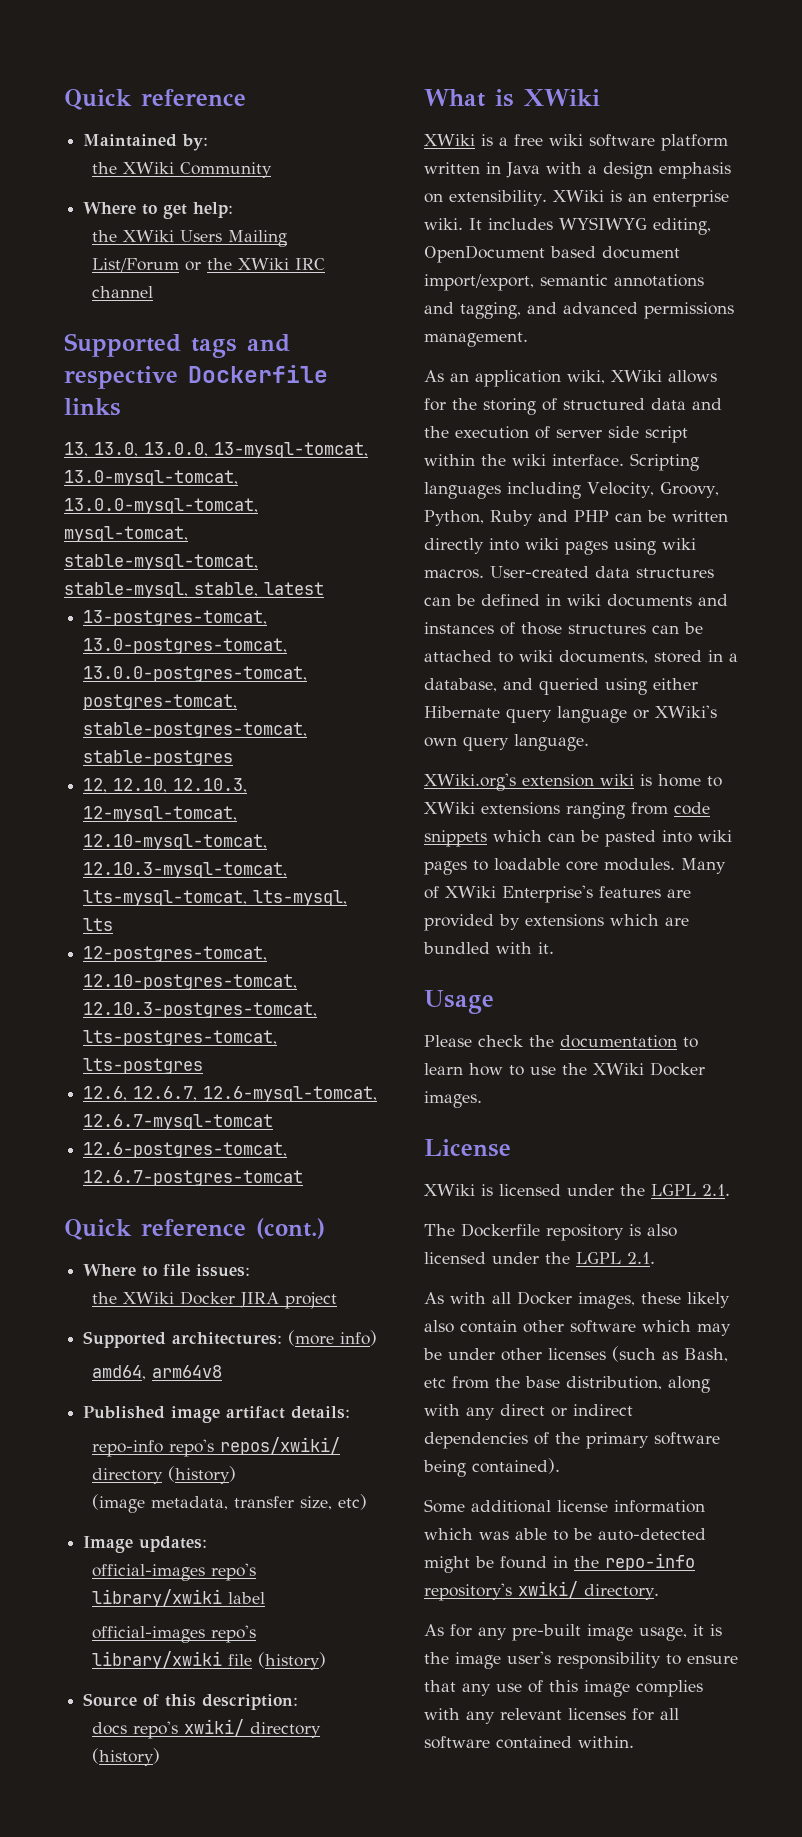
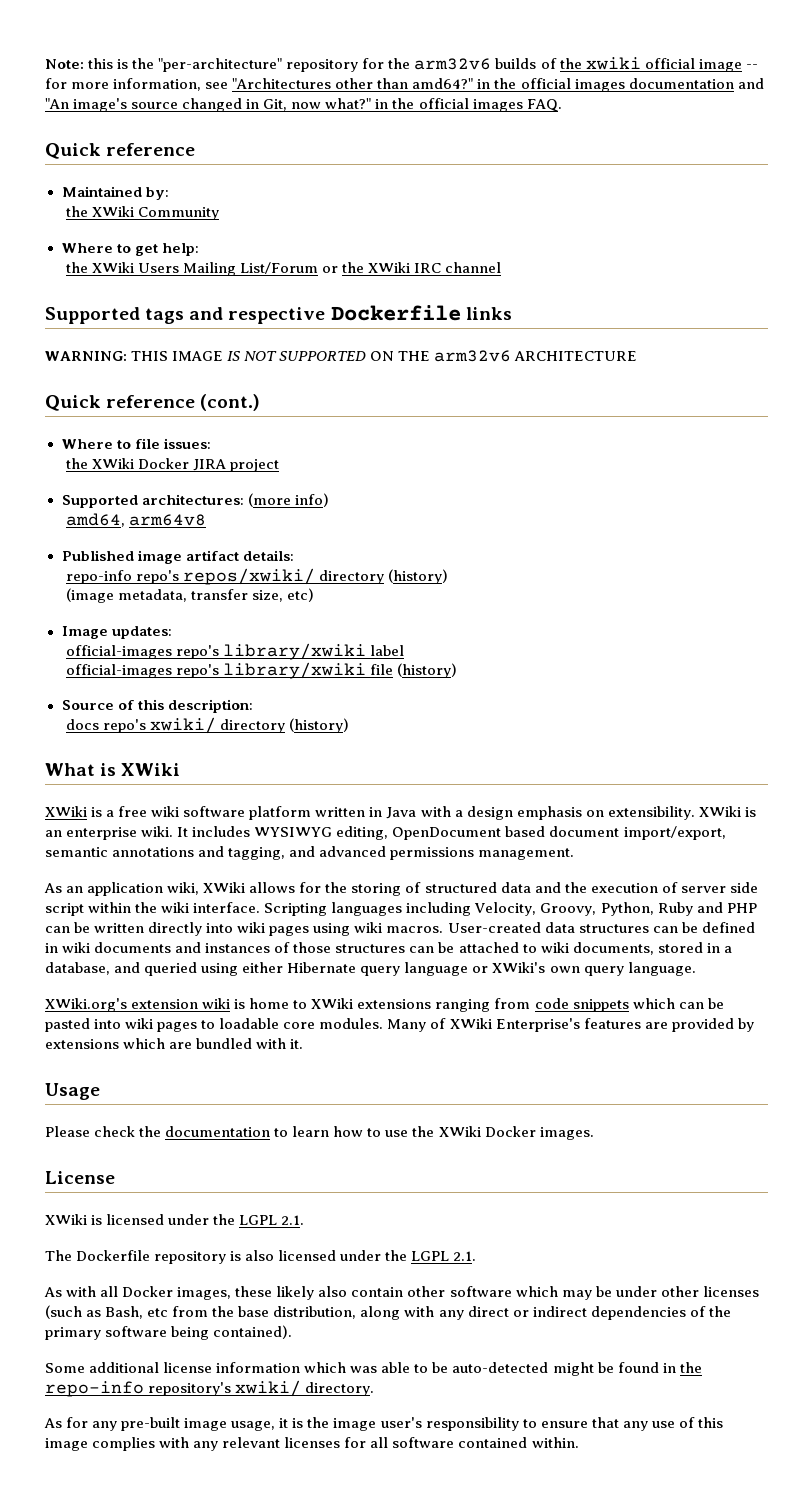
(64, 99) none -> [45,57,758,72] [45,78,764,92] [45,98,562,112] Note: this is the "per-architecture" repository for the arm32v6 builds of the xwiki official image -- for more information, see "Architectures other than amd64?" in the official images documentation and "An image's source changed in Git, now what?" in the official images FAQ. //
[64,442,368,458] [64,470,238,486] [64,498,258,514] [64,526,188,542] [64,554,258,570] [64,582,324,598] [83,610,268,626] [83,638,288,654] [83,666,308,682] [83,694,238,710] [83,722,308,738] [83,750,234,766] [83,778,248,793] [83,806,238,822] [83,834,268,850] [83,862,288,878] [83,890,348,906] [83,918,114,931] [83,946,268,962] [83,974,298,990] [83,1002,318,1018] [83,1030,278,1046] [83,1058,204,1074] [83,1086,378,1102] [83,1114,274,1130] [83,1142,288,1158] [83,1170,304,1186] 13, 13.0, 13.0.0, 13-mysql-tomcat, 13.0-mysql-tomcat, 13.0.0-mysql-tomcat, mysql-tomcat, stable-mysql-tomcat, stable-mysql, stable, latest // 13-postgres-tomcat, 13.0-postgres-tomcat, 13.0.0-postgres-tomcat, postgres-tomcat, stable-postgres-tomcat, stable-postgres // 12, 12.10, 12.10.3, 12-mysql-tomcat, 12.10-mysql-tomcat, 12.10.3-mysql-tomcat, lts-mysql-tomcat, lts-mysql, lts // 12-postgres-tomcat, 12.10-postgres-tomcat, 12.10.3-postgres-tomcat, lts-postgres-tomcat, lts-postgres // 12.6, 12.6.7, 12.6-mysql-tomcat, 12.6.7-mysql-tomcat // 12.6-postgres-tomcat, 12.6.7-postgres-tomcat -> [45,350,638,362] WARNING: THIS IMAGE IS NOT SUPPORTED ON THE arm32v6 ARCHITECTURE

